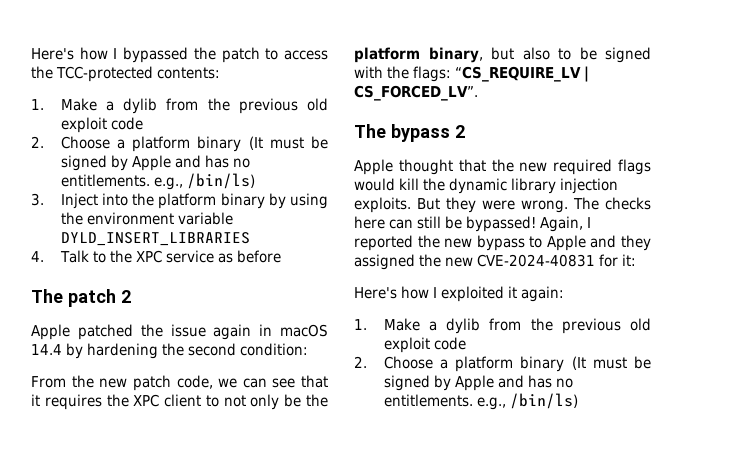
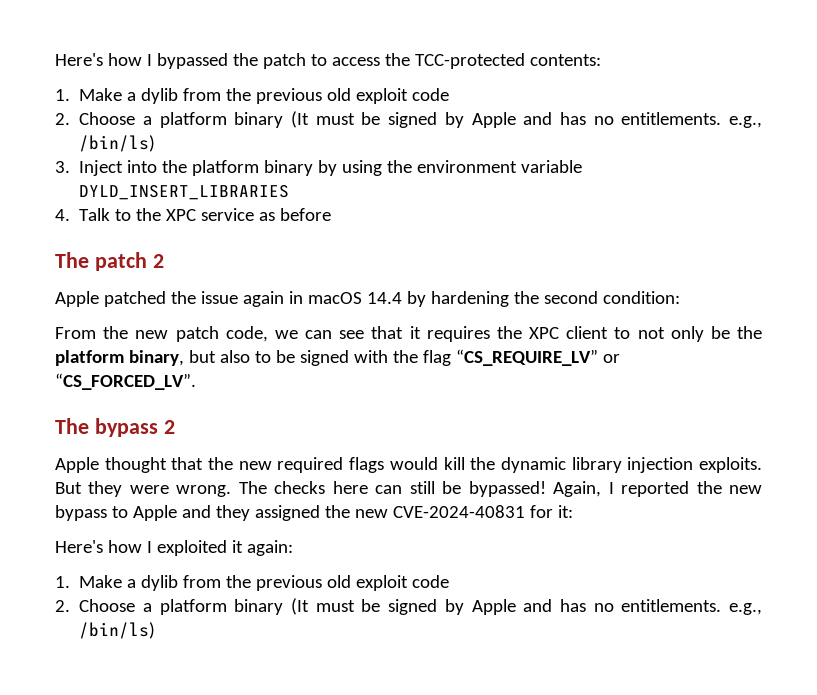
[413,66,590,82] [354,85,478,101] flags: “CS_REQUIRE_LV | CS_FORCED_LV”. -> [422,349,620,366] [55,373,196,390] flag “CS_REQUIRE_LV” or “CS_FORCED_LV”.

